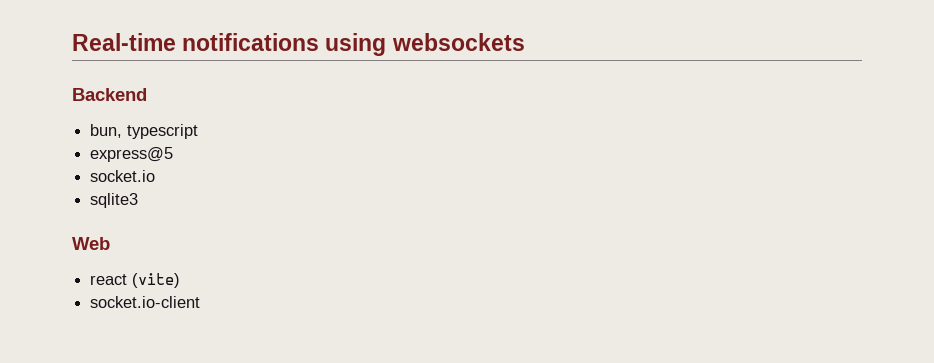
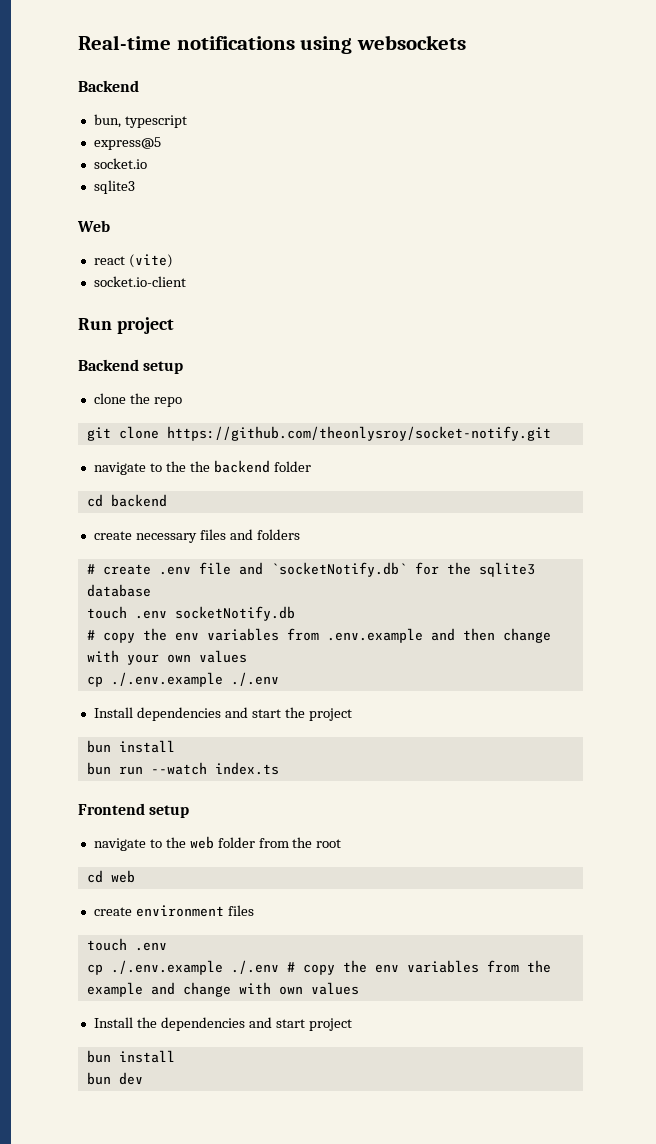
(201, 302) none -> [78,317,174,334] [78,359,184,374] [93,393,182,407] [86,426,551,441] [93,460,311,475] [86,494,167,507] [93,529,300,543] [86,562,535,577] [86,584,151,597] [86,606,295,621] [86,628,551,643] [86,650,247,665] [86,672,279,687] [93,707,352,721] [86,740,175,753] [86,762,279,775] [78,803,190,818] [93,836,342,851] [86,870,135,883] [93,905,254,917] [86,938,167,951] [86,960,551,975] [86,982,359,997] [93,1017,352,1031] [86,1050,175,1063] [86,1072,143,1085] // Run project // Backend setup // clone the repo // git clone https://github.com/theonlysroy/socket-notify.git // navigate to the the backend folder // cd backend // create necessary files and folders // # create .env file and `socketNotify.db` for the sqlite3 database // touch .env socketNotify.db // # copy the env variables from .env.example and then change with your own values // cp ./.env.example ./.env // Install dependencies and start the project // bun install // bun run --watch index.ts // Frontend setup // navigate to the web folder from the root // cd web // create environment files // touch .env // cp ./.env.example ./.env # copy the env variables from the example and change with own values // Install the dependencies and start project // bun install // bun dev

